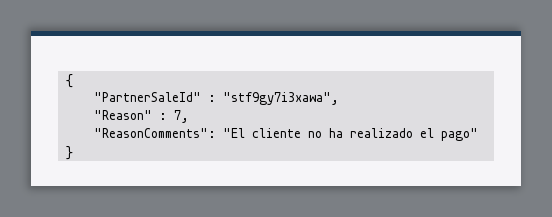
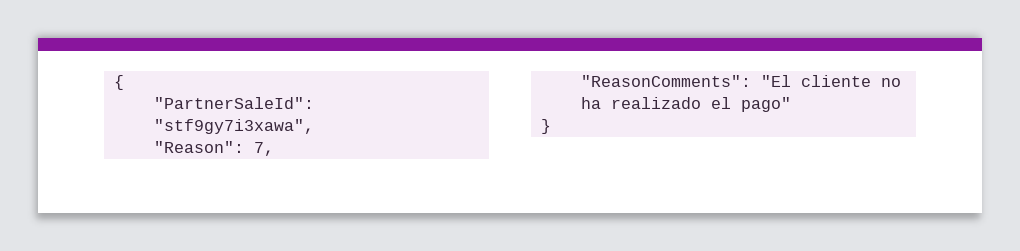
[93,92,216,102] "PartnerSaleId" : -> [153,97,314,109] "PartnerSaleId":
[93,110,167,120] "Reason" : -> [153,141,244,153] "Reason":

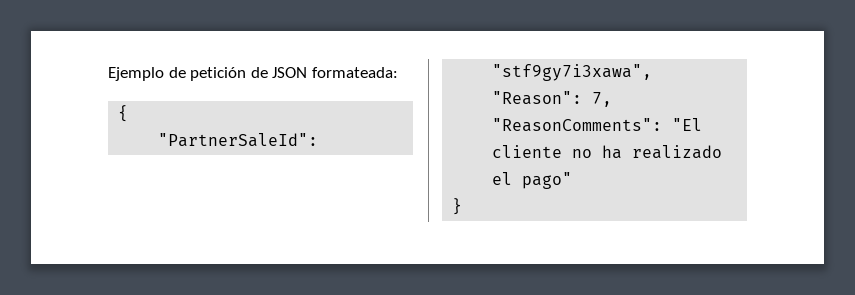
(113, 82) none -> [108,67,398,81] Ejemplo de petición de JSON formateada: //

